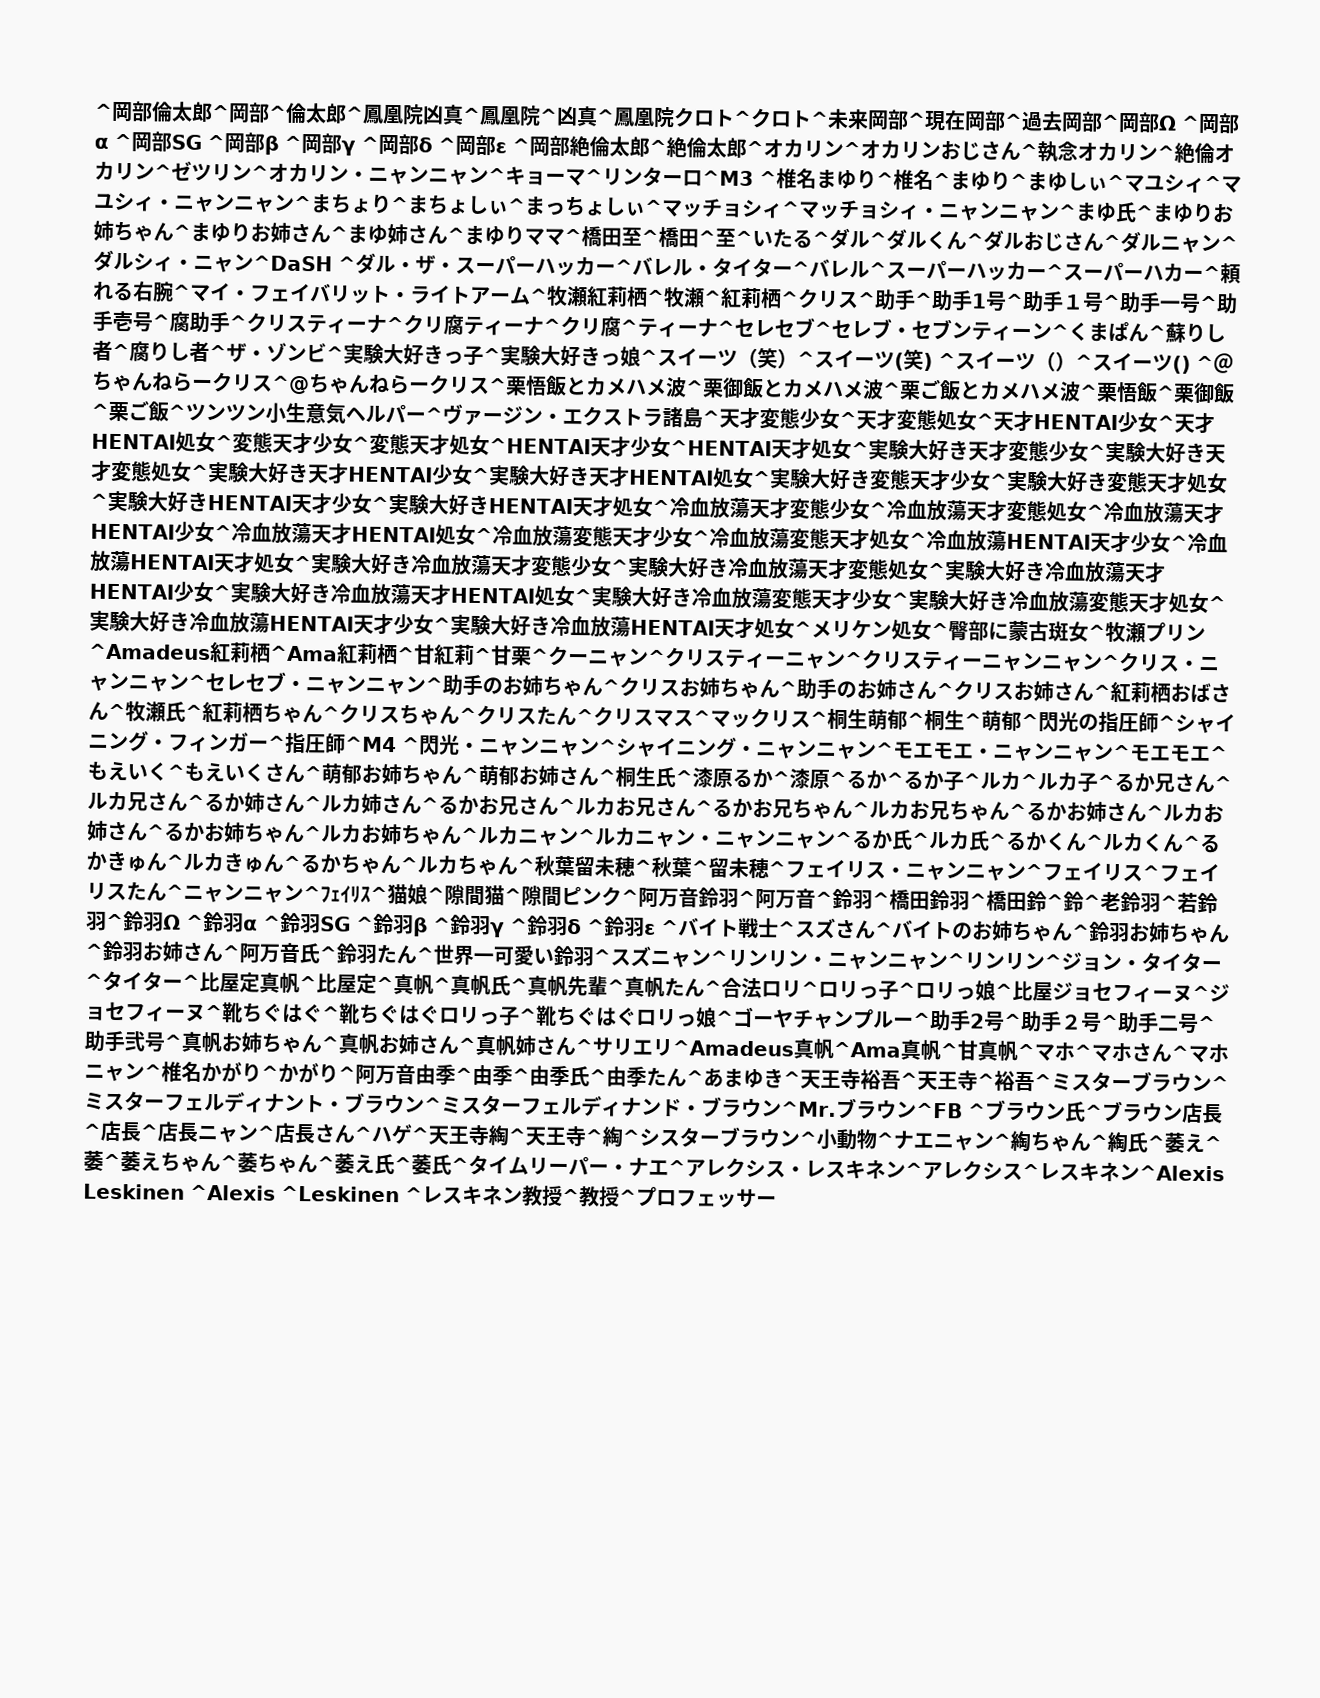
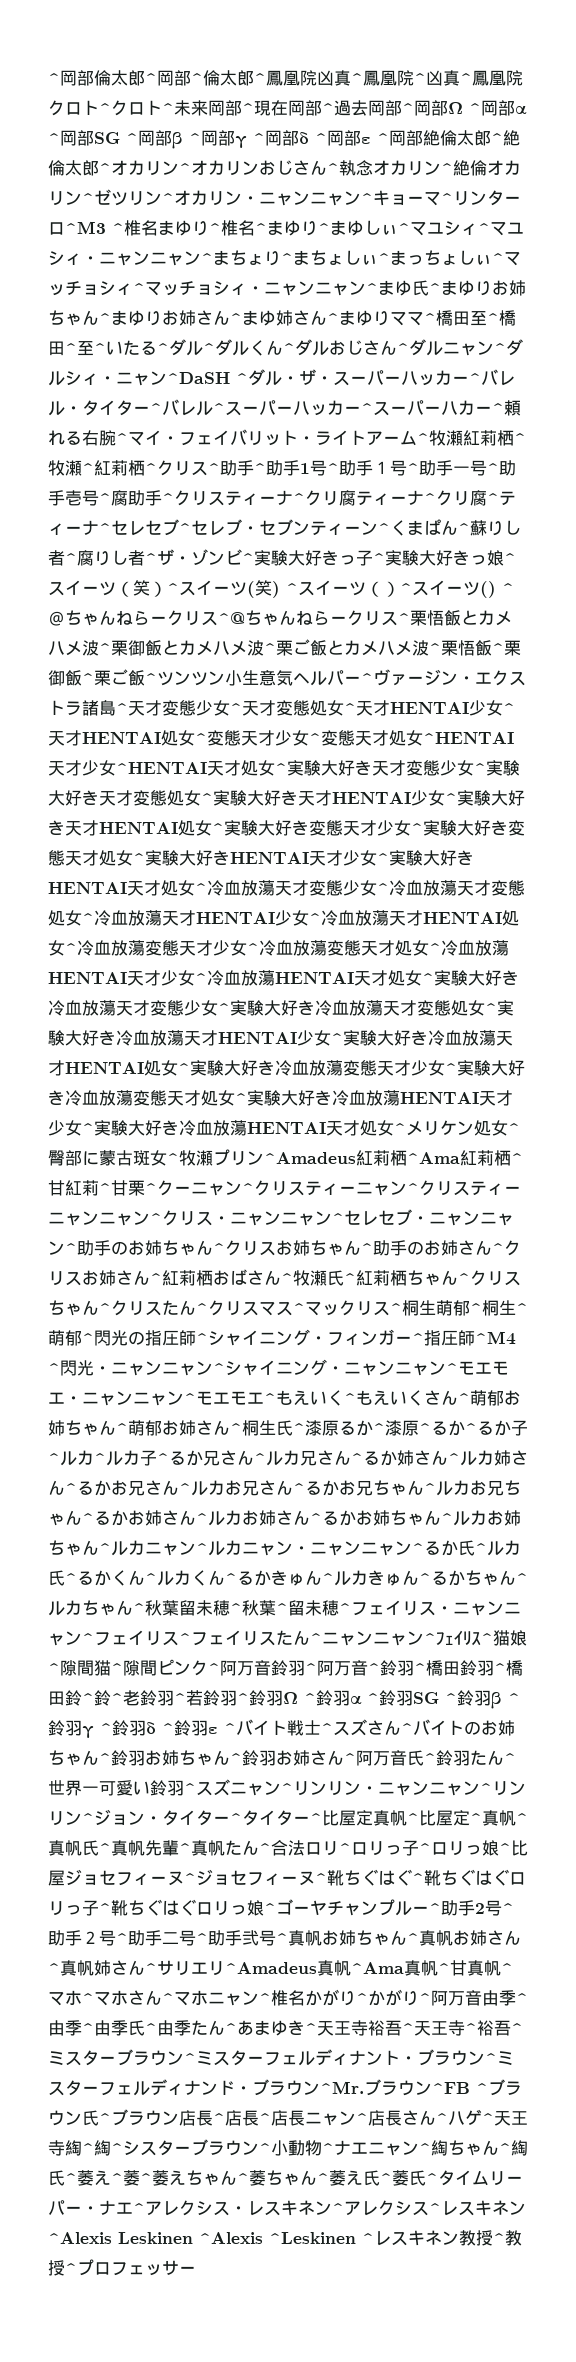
[525,1125,603,1147] 天王寺^ -> (94, 2148) none

